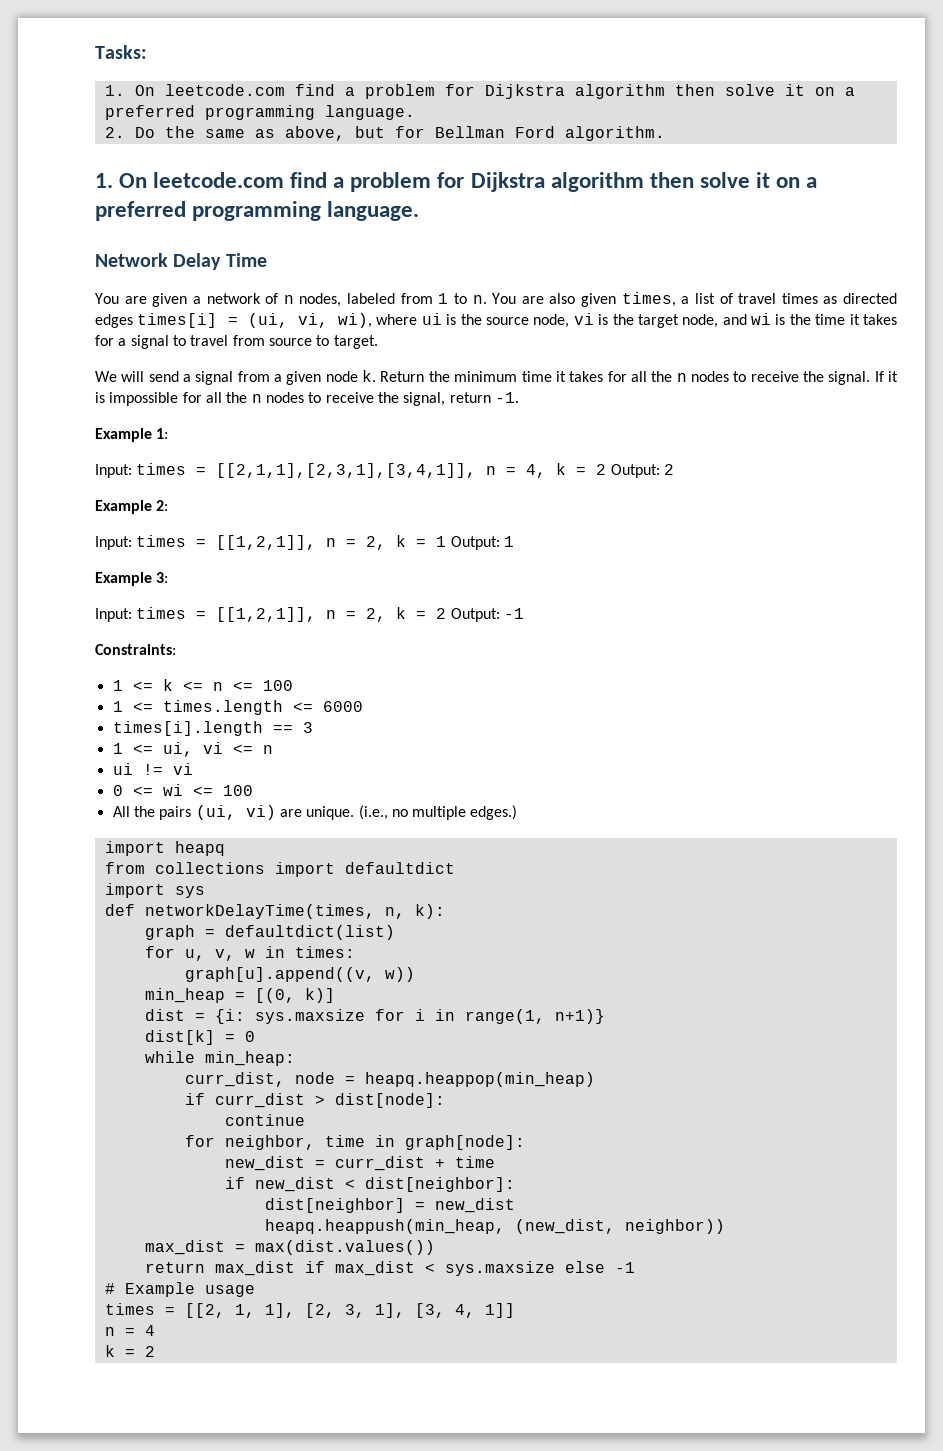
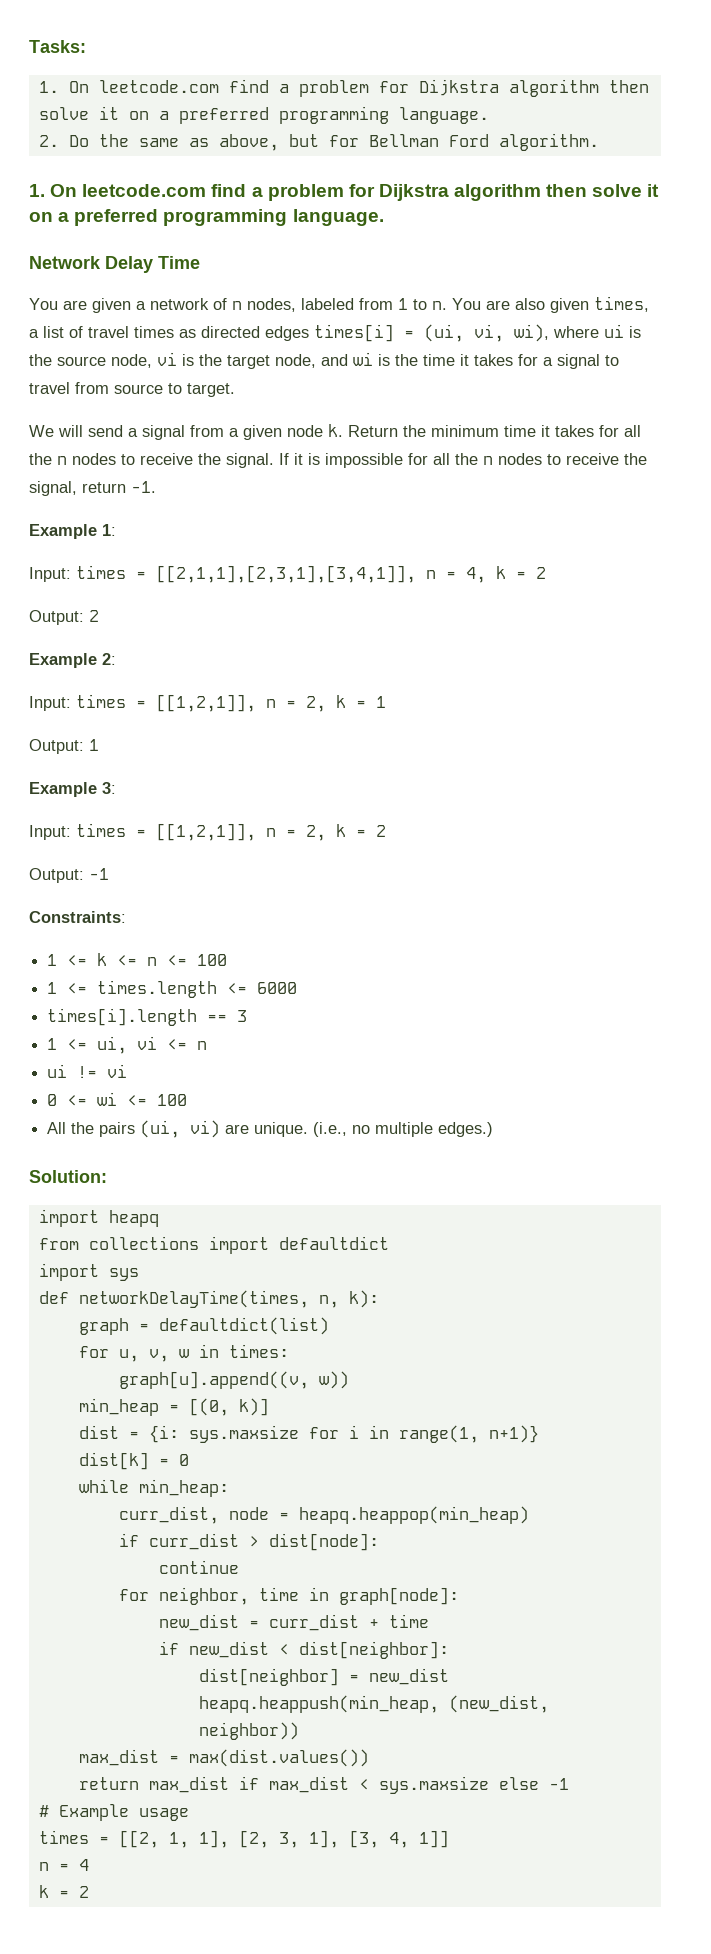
(607, 469) none -> (546, 573) //
(447, 541) none -> (386, 702) //
(447, 613) none -> (386, 831) //
(518, 812) none -> [29,1170,107,1183] // Solution:

